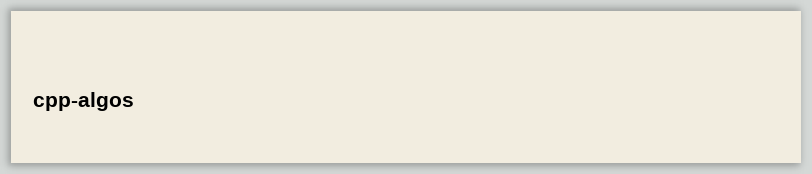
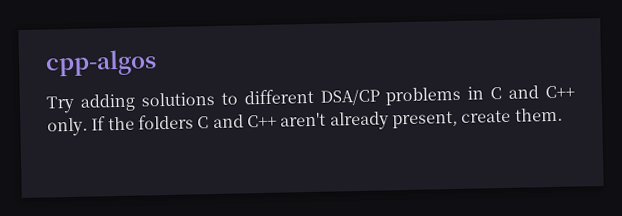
(134, 101) none -> [46,85,575,114] [47,107,563,137] // Try adding solutions to different DSA/CP problems in C and C++ only. If the folders C and C++ aren't already present, create them.

